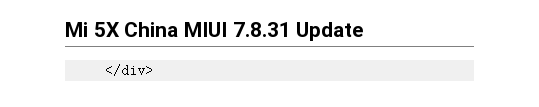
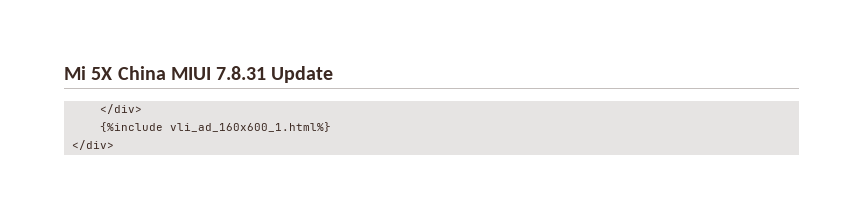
(153, 70) none -> [99,122,331,132] [71,140,114,150] // {%include vli_ad_160x600_1.html%} // </div>

